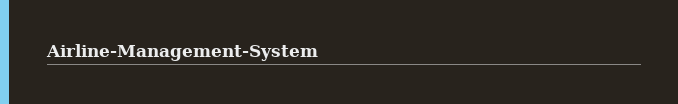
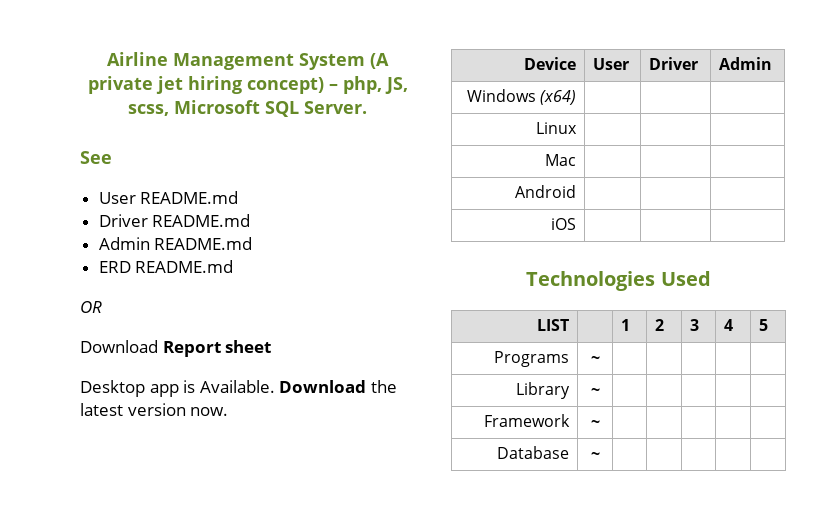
[46,44,318,61] Airline-Management-System -> [107,52,389,70] [87,76,408,94] [128,100,367,117] [80,151,112,164] [98,191,239,204] [98,214,251,227] [98,237,253,250] [98,260,234,273] [80,301,102,313] [80,340,272,357] [80,380,397,397] [80,403,229,416] [523,57,576,70] [593,58,630,70] [649,57,699,70] [719,57,773,70] [466,89,576,105] [535,122,577,134] [544,154,576,166] [514,185,576,198] [550,218,576,230] [526,271,711,291] [536,319,569,331] [621,319,631,331] [655,319,665,331] [690,319,700,331] [724,319,734,331] [759,319,769,331] [493,351,569,367] [590,355,600,363] [515,382,570,399] [590,387,600,395] [483,414,570,427] [590,419,600,427] [496,446,569,459] [590,451,600,459] Airline Management System (A private jet hiring concept) – php, JS, scss, Microsoft SQL Server. // See // User README.md // Driver README.md // Admin README.md // ERD README.md // OR // Download Report sheet // Desktop app is Available. Download the latest version now. // Device | User | Driver | Admin // Windows (x64) | | | // Linux | | | // Mac | | | // Android | | | // iOS | | | // Technologies Used // LIST | | 1 | 2 | 3 | 4 | 5 // Programs | ~ | | | | | // Library | ~ | | | | | // Framework | ~ | | | | | // Database | ~ | | | | |

